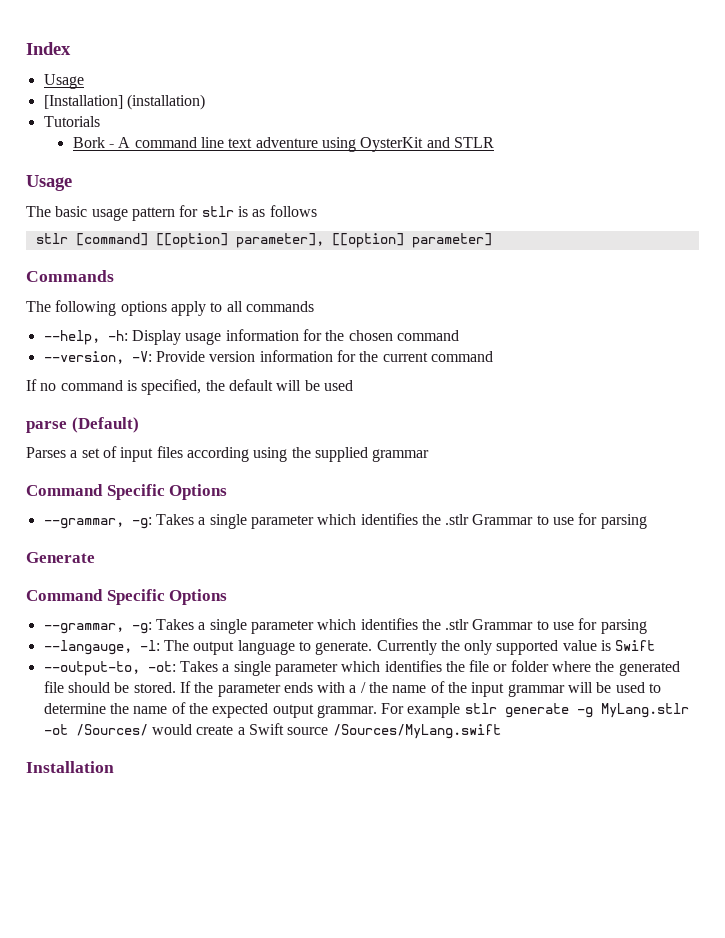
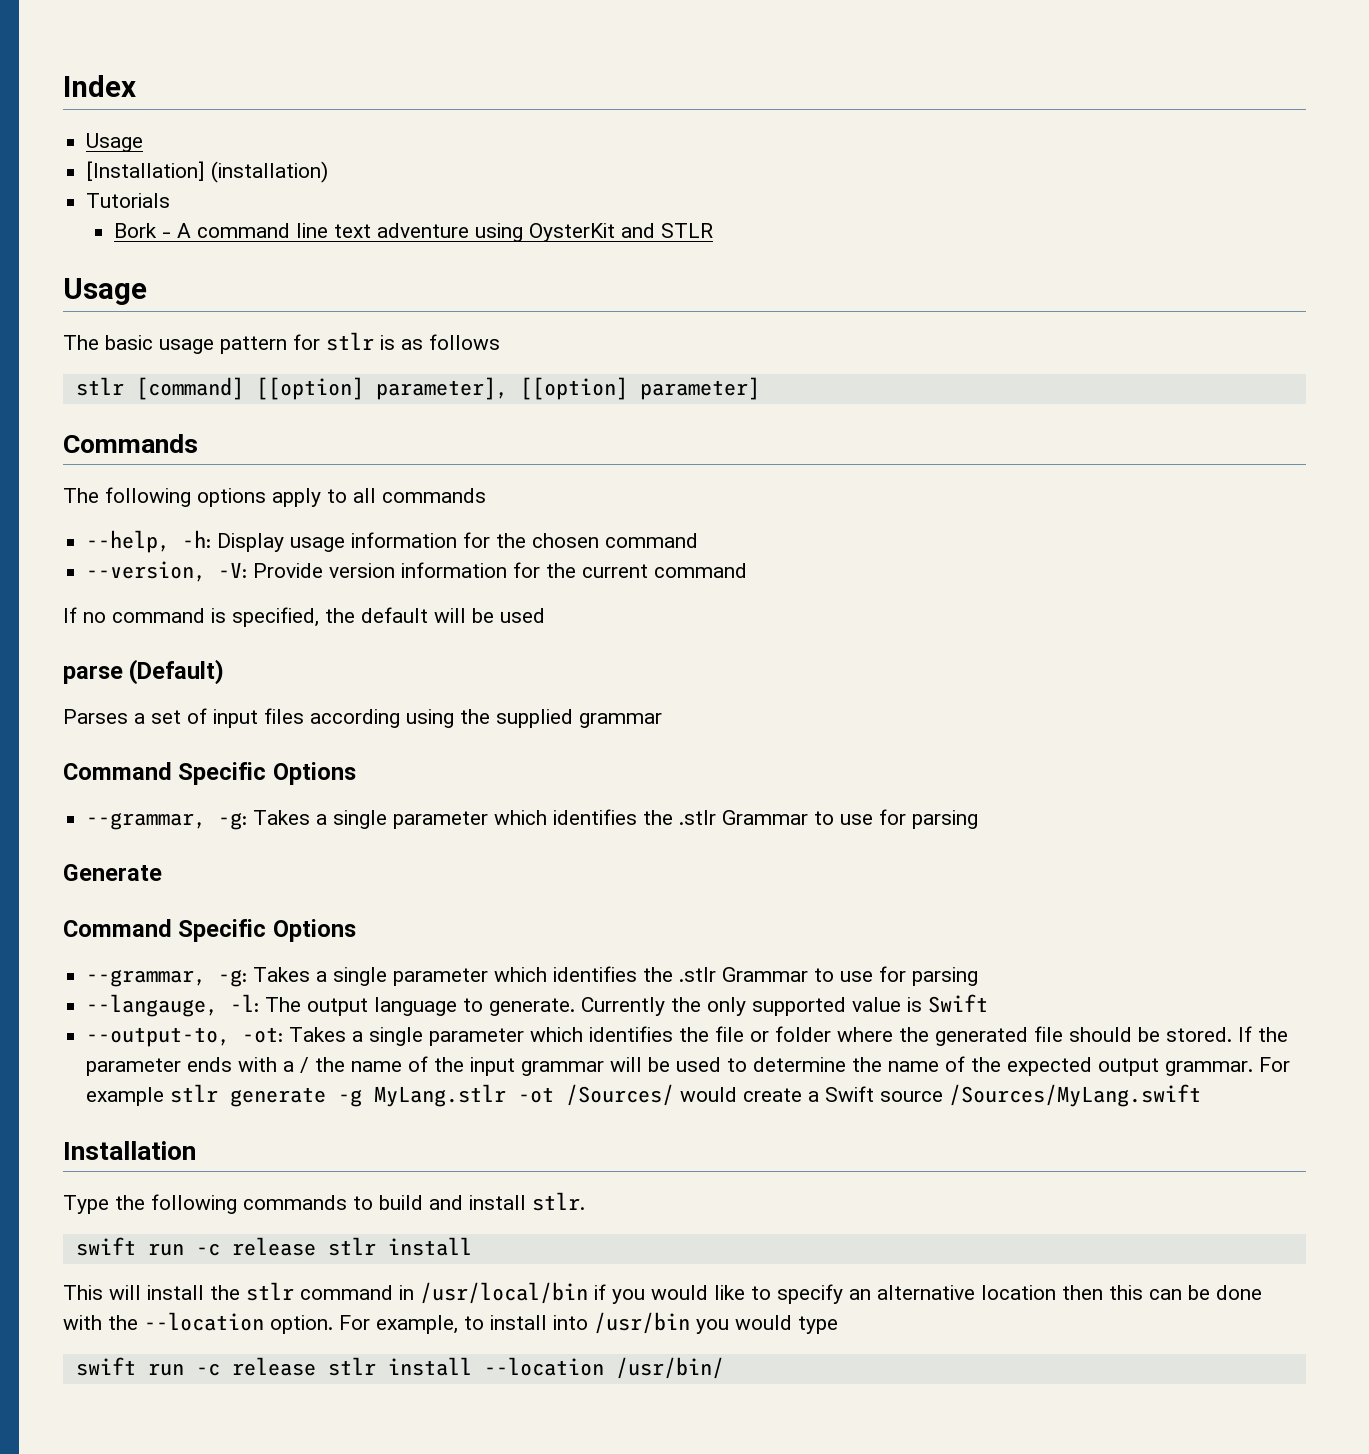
(114, 767) none -> [63,1192,585,1214] [75,1237,472,1256] [63,1282,1262,1304] [63,1312,838,1334] [75,1357,724,1379] // Type the following commands to build and install stlr. // swift run -c release stlr install // This will install the stlr command in /usr/local/bin if you would like to specify an alternative location then this can be done with the --location option. For example, to install into /usr/bin you would type // swift run -c release stlr install --location /usr/bin/

